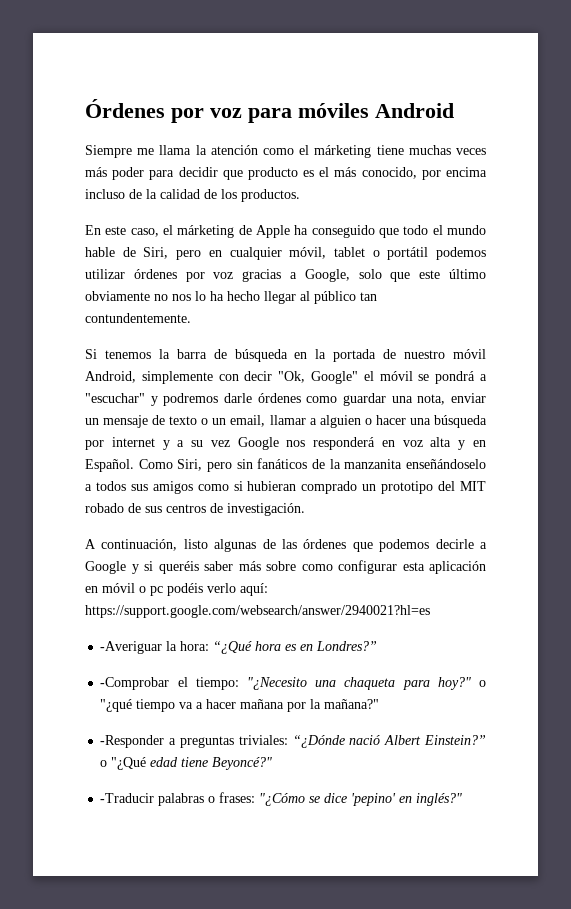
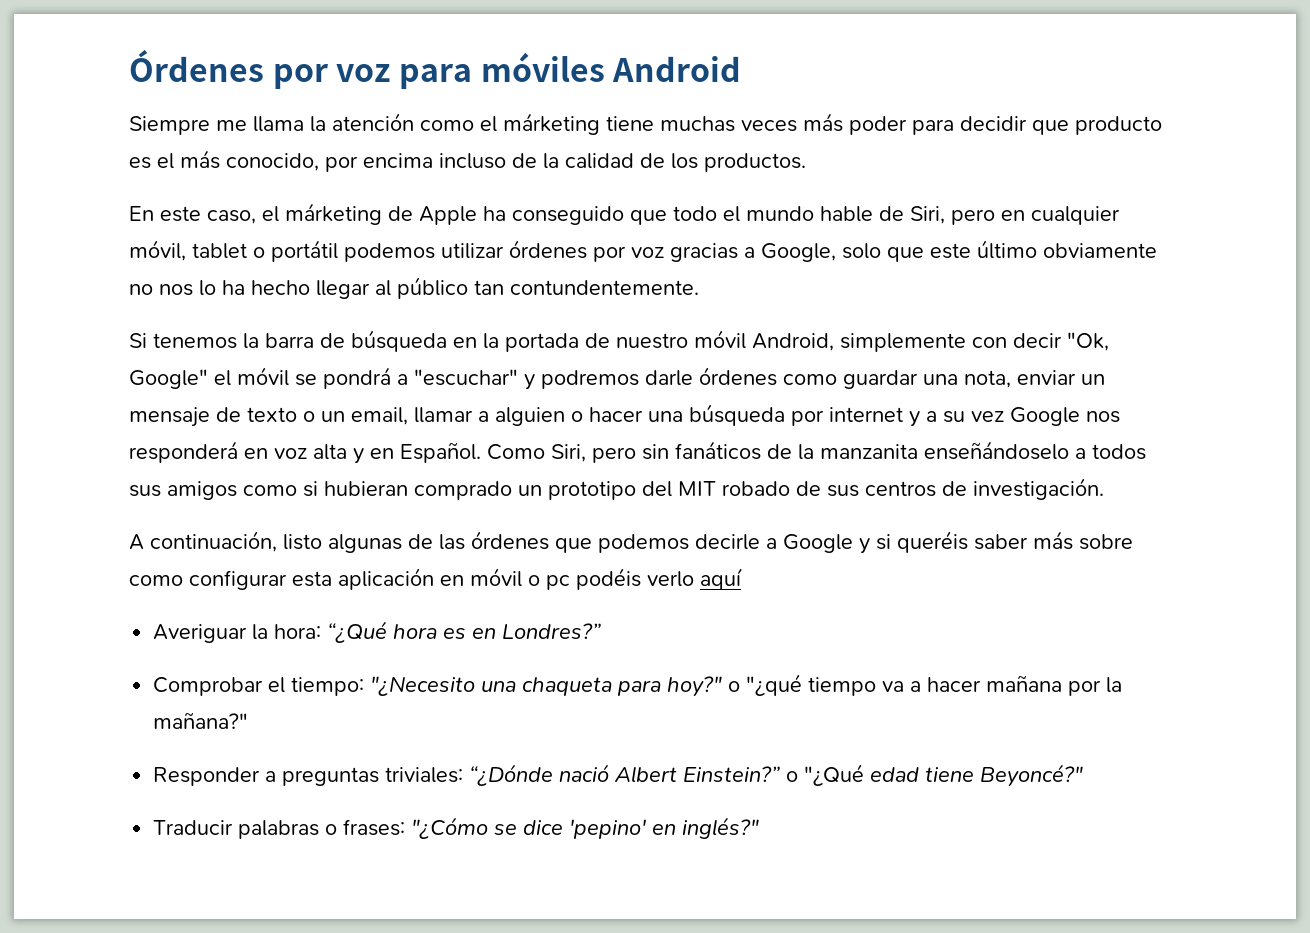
[240,583,268,596] [85,605,430,618] [100,641,163,654] aquí: https://support.google.com/websearch/answer/2940021?hl=es // -Averiguar -> [700,568,742,590] [153,624,248,643] aquí // Averiguar
[100,677,170,690] -Comprobar -> [153,677,264,696] Comprobar
[100,735,165,748] -Responder -> [153,767,261,786] Responder
[100,793,155,803] -Traducir -> [153,820,234,835] Traducir

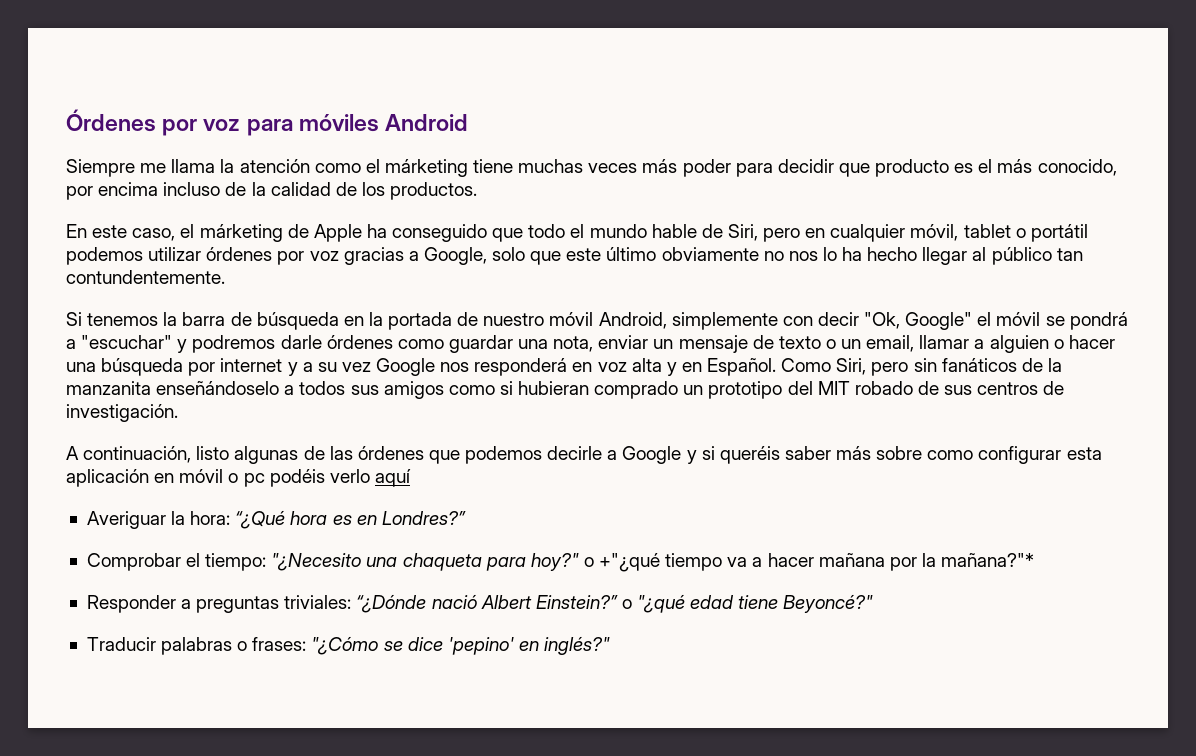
[746,674,803,696] "¿qué -> [599,553,661,572] +"¿qué
[153,712,249,729] mañana?" -> [941,553,1035,567] mañana?"*
[804,764,865,786] "¿Qué -> [637,594,686,613] "¿qué

